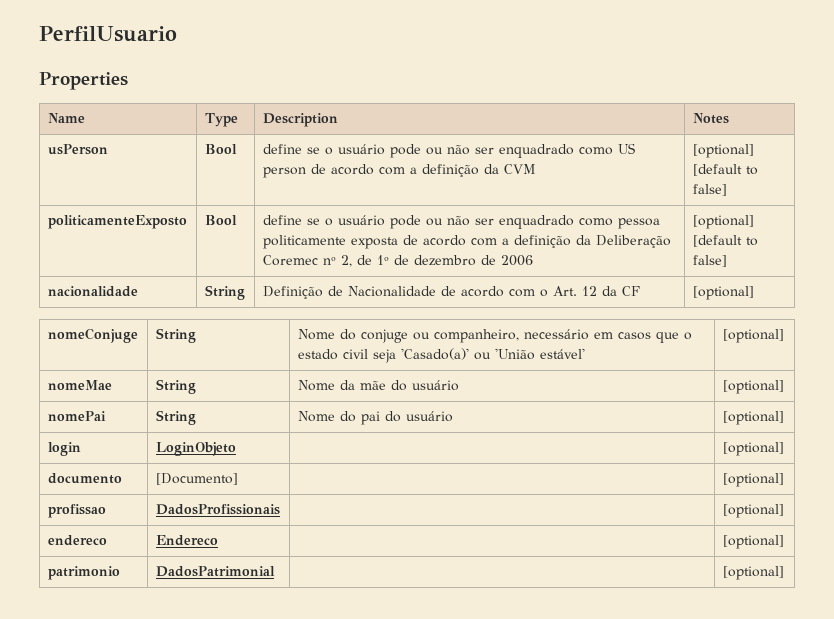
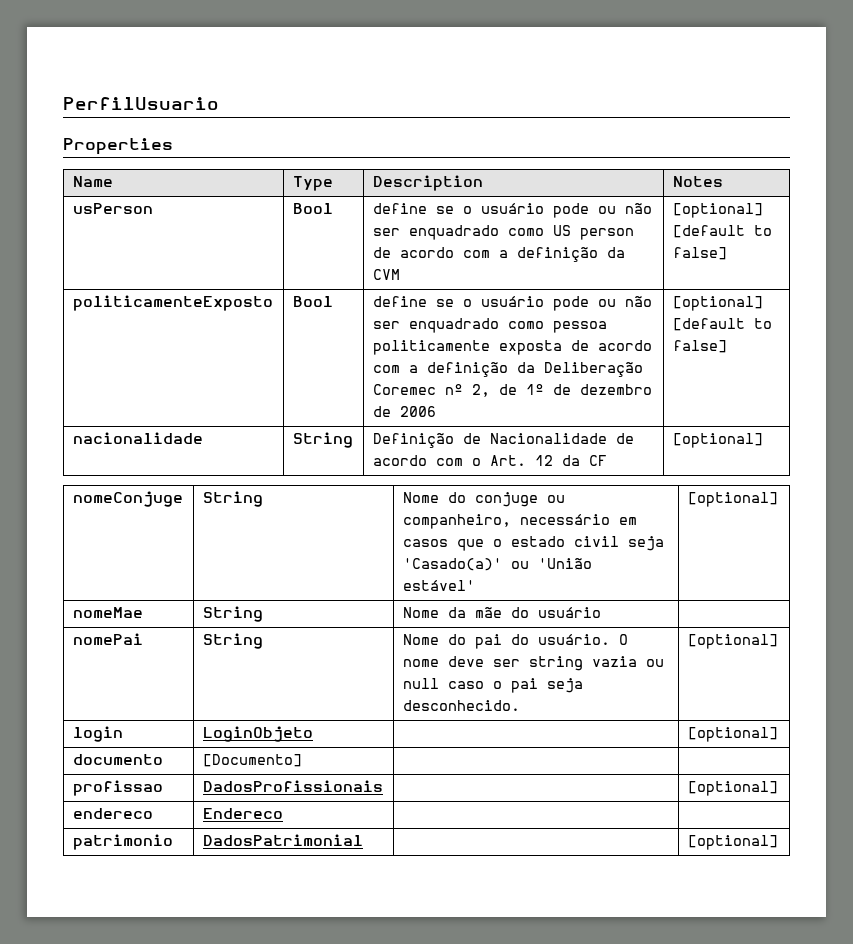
[722,380,784,394] [optional] -> (601, 612) none
[405,411,453,422] usuário -> [537,634,628,645] [402,656,664,671] [402,678,583,693] [402,700,520,711] usuário. O nome deve ser string vazia ou null caso o pai seja desconhecido.
[722,473,784,487] [optional] -> (302, 760) none
[722,535,784,549] [optional] -> (283, 813) none

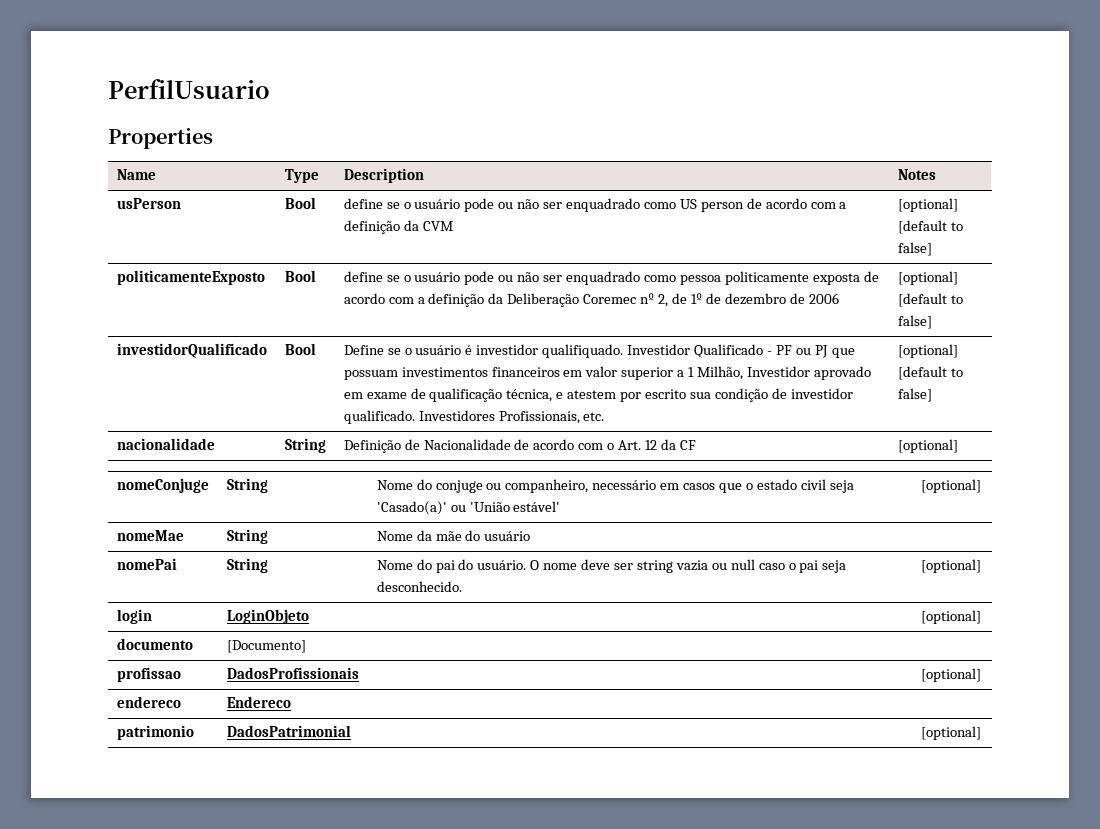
(727, 346) none -> [116,343,267,358] [284,343,316,355] [343,344,855,358] [343,366,871,380] [343,388,853,402] [343,410,605,424] [897,344,958,358] [897,366,963,380] [897,388,932,402] // investidorQualificado | Bool | Define se o usuário é investidor qualifiquado. Investidor Qualificado - PF ou PJ que possuam investimentos financeiros em valor superior a 1 Milhão, Investidor aprovado em exame de qualificação técnica, e atestem por escrito sua condição de investidor qualificado. Investidores Profissionais, etc. | [optional] [default to false]

